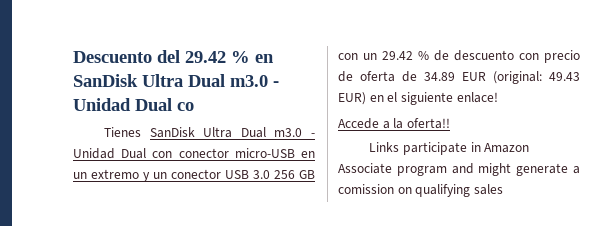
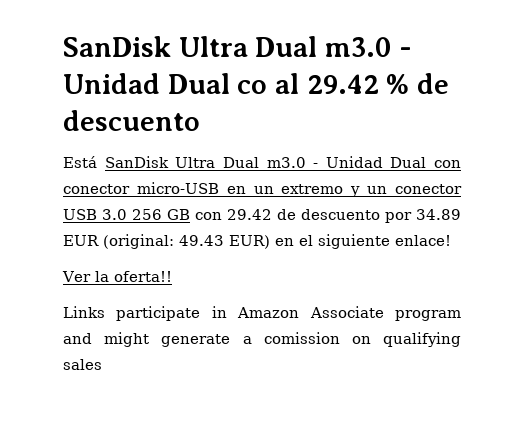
[73,50,274,63] Descuento del 29.42 % en -> (63, 46) none
[104,127,142,137] // Tienes -> [275,73,450,94] [63,110,200,131] [63,156,97,168] al 29.42 % de descuento // Está
[363,50,580,63] [338,71,417,82] un 29.42 % de descuento con precio de oferta de -> [227,209,412,223] 29.42 de descuento por
[338,118,390,129] Accede a -> [62,271,91,282] Ver

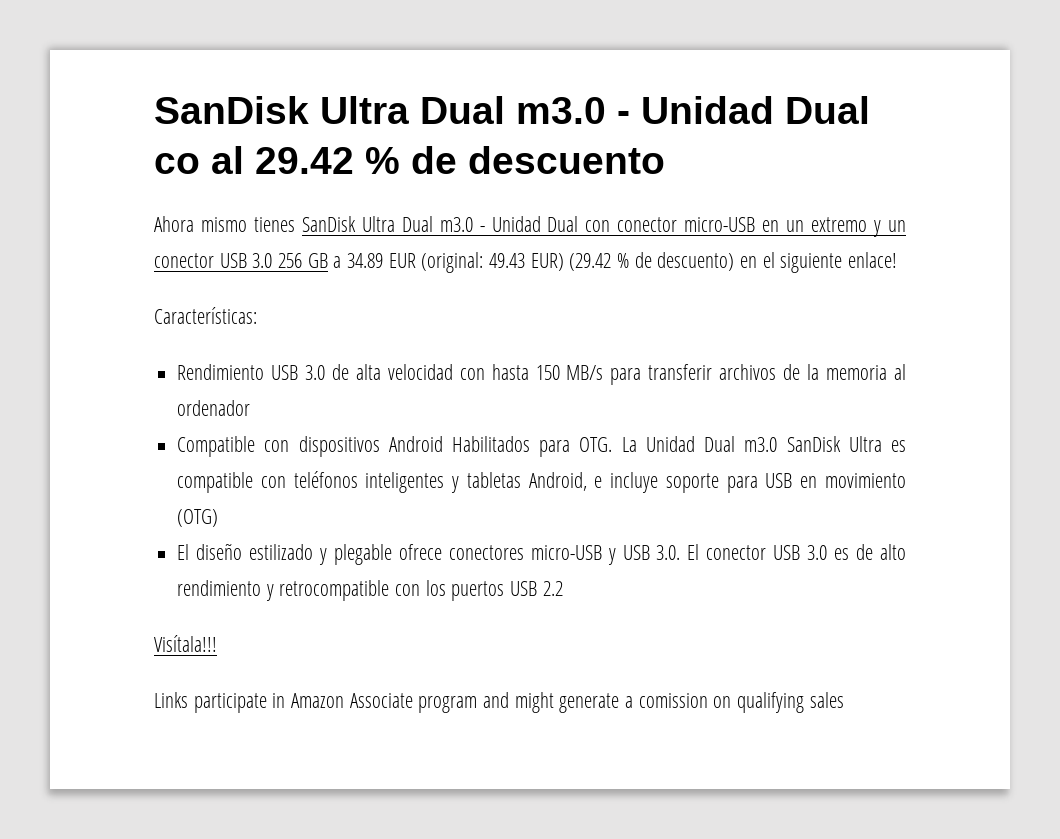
[63,156,97,168] Está -> [154,216,295,232] Ahora mismo tienes
[195,209,412,223] con 29.42 de descuento por -> [333,256,342,268] a
(270, 242) none -> [569,252,735,271] (29.42 % de descuento)
[62,271,172,282] Ver la oferta!! -> [154,307,257,324] [177,364,906,385] [177,400,251,416] [177,436,907,457] [177,471,906,493] [177,509,219,527] [177,543,906,565] [177,580,563,601] [154,635,217,652] Características: // Rendimiento USB 3.0 de alta velocidad con hasta 150 MB/s para transferir archivos de la memoria al ordenador // Compatible con dispositivos Android Habilitados para OTG. La Unidad Dual m3.0 SanDisk Ultra es compatible con teléfonos inteligentes y tabletas Android, e incluye soporte para USB en movimiento (OTG) // El diseño estilizado y plegable ofrece conectores micro-USB y USB 3.0. El conector USB 3.0 es de alto rendimiento y retrocompatible con los puertos USB 2.2 // Visítala!!!

